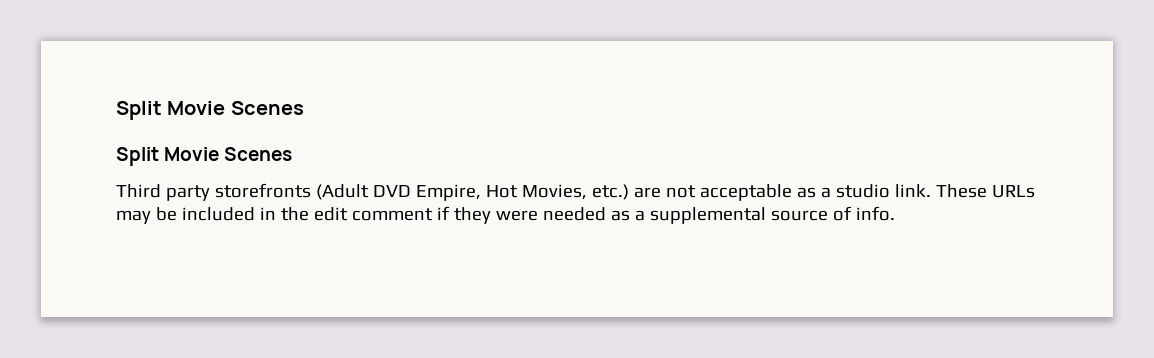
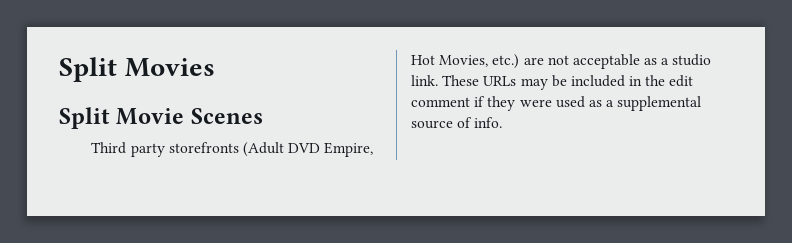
[116,101,304,120] Split Movie Scenes -> [59,57,215,82] Split Movies
[542,207,606,221] needed -> [555,96,585,108] used

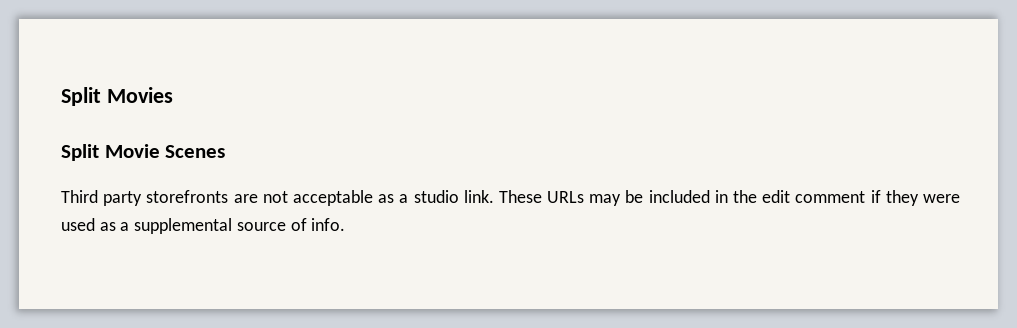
[242,142,374,157] [411,54,520,69] (Adult DVD Empire, Hot Movies, etc.) -> (229, 196) none

